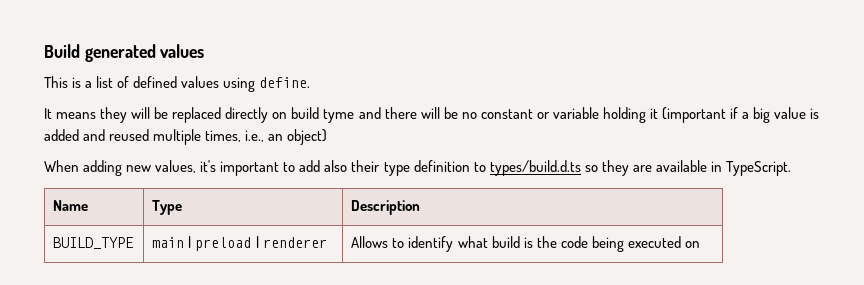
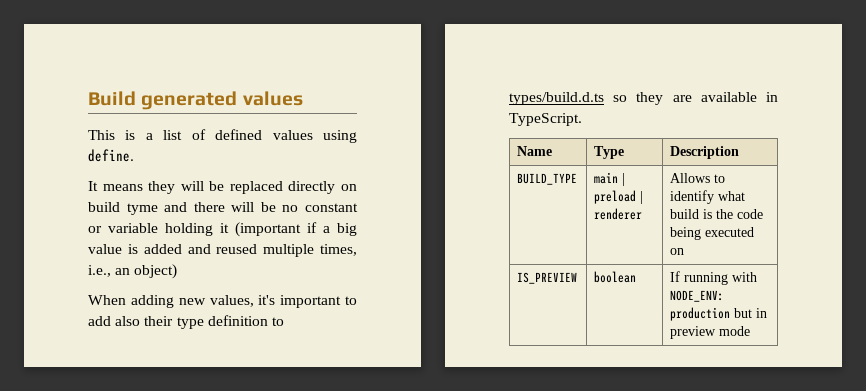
(700, 244) none -> [517,272,578,284] [594,271,637,283] [670,271,758,285] [670,290,725,302] [670,307,768,321] [670,326,751,339] // IS_PREVIEW | boolean | If running with NODE_ENV: production but in preview mode

